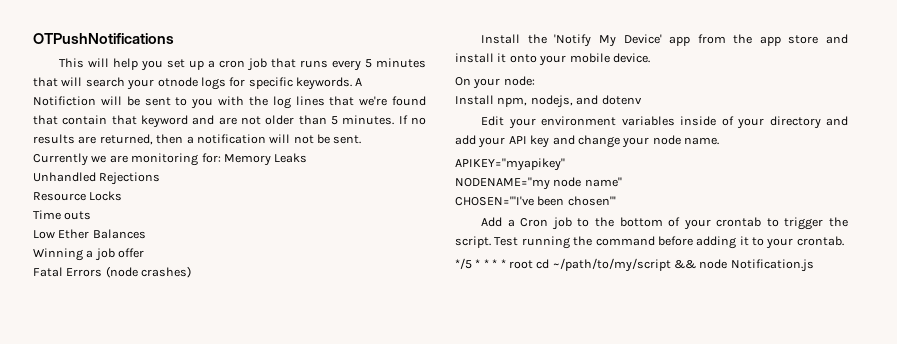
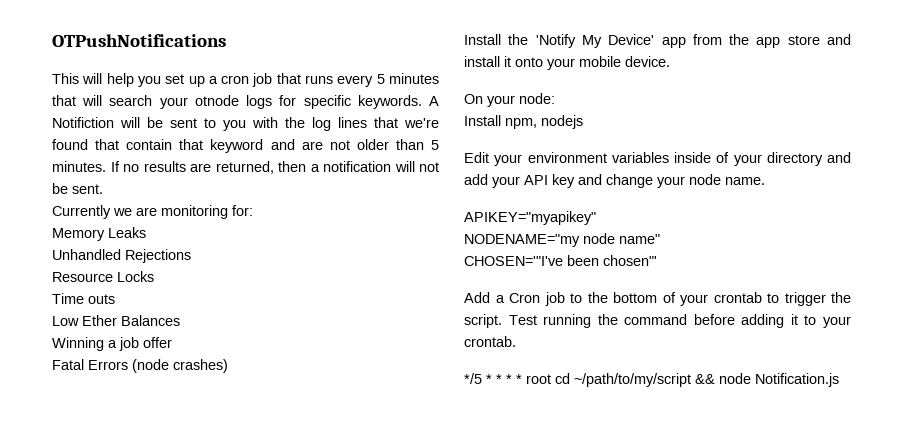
(221, 158) none -> (253, 210) //
[530,95,642,108] nodejs, and dotenv -> [541,115,583,129] nodejs

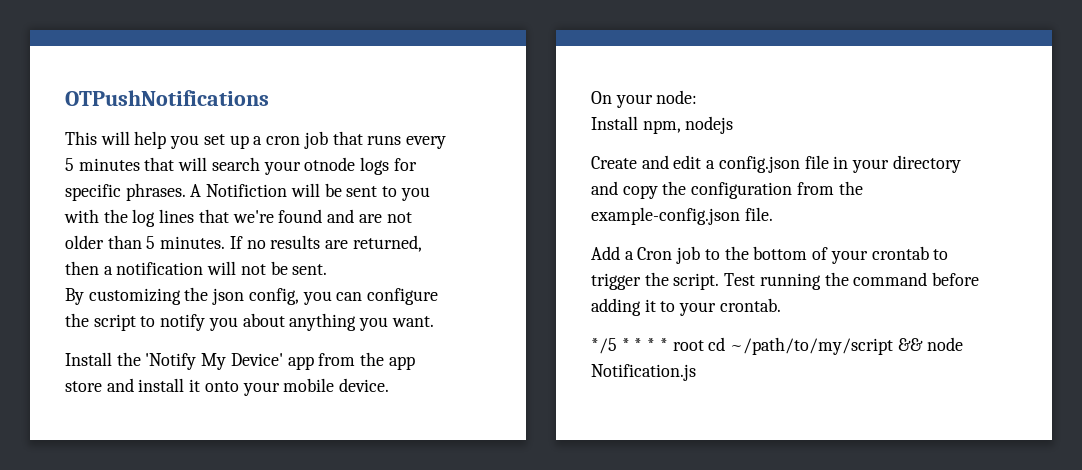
[357,95,422,109] keywords. -> [125,183,186,201] phrases.
[95,139,264,153] that contain that keyword -> (323, 216) none
[52,205,253,219] [52,227,146,241] [52,249,191,263] [52,271,154,282] [52,293,115,304] [52,315,180,326] [52,337,172,351] [52,359,228,373] Currently we are monitoring for: // Memory Leaks // Unhandled Rejections // Resource Locks // Time outs // Low Ether Balances // Winning a job offer // Fatal Errors (node crashes) -> [65,287,439,305] [65,313,434,331] By customizing the json config, you can configure the script to notify you about anything you want.
[464,152,851,166] [464,174,765,188] [464,211,596,225] [464,233,660,247] [464,255,657,266] Edit your environment variables inside of your directory and add your API key and change your node name. // APIKEY="myapikey" // NODENAME="my node name" // CHOSEN='"I've been chosen"' -> [591,155,961,173] [591,181,863,199] [591,207,773,225] Create and edit a config.json file in your directory and copy the configuration from the example-config.json file.

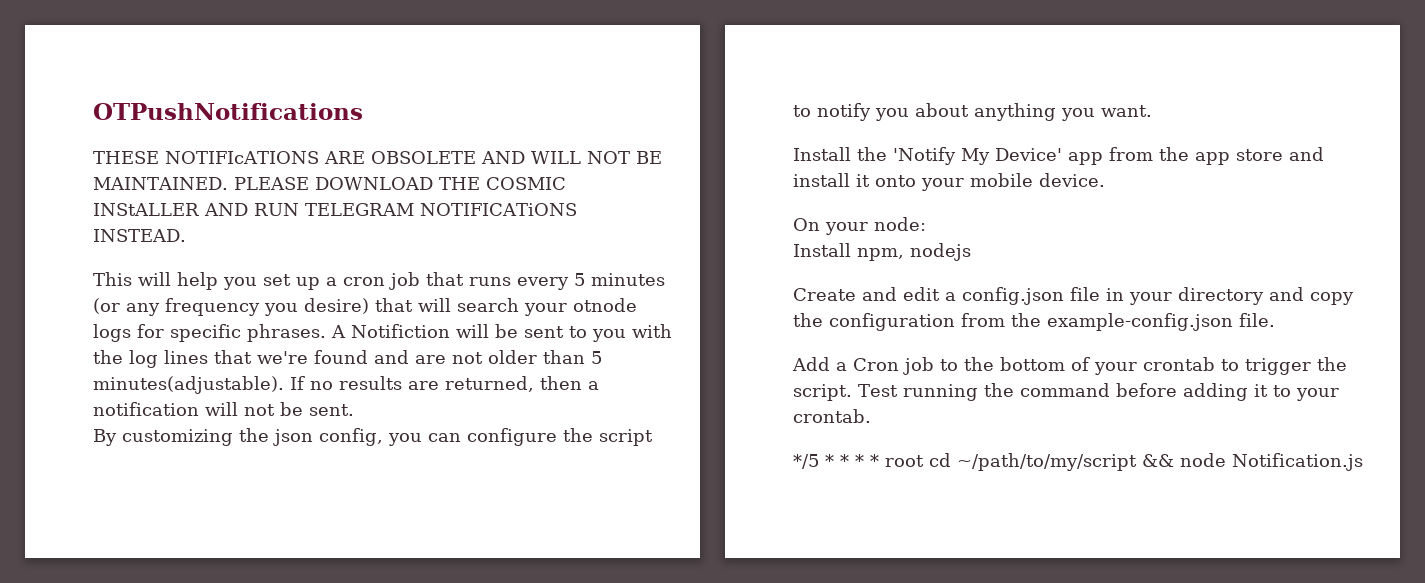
(269, 98) none -> [93,151,662,164] [93,177,566,190] [93,203,577,216] [93,229,186,242] // THESE NOTIFIcATIONS ARE OBSOLETE AND WILL NOT BE MAINTAINED. PLEASE DOWNLOAD THE COSMIC INStALLER AND RUN TELEGRAM NOTIFICATiONS INSTEAD.
(140, 164) none -> [93,298,369,316] (or any frequency you desire)
[160,236,226,249] minutes. -> [93,376,284,394] minutes(adjustable).

